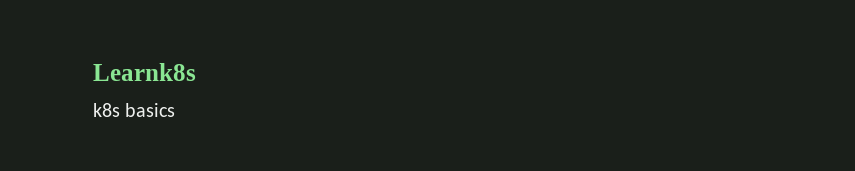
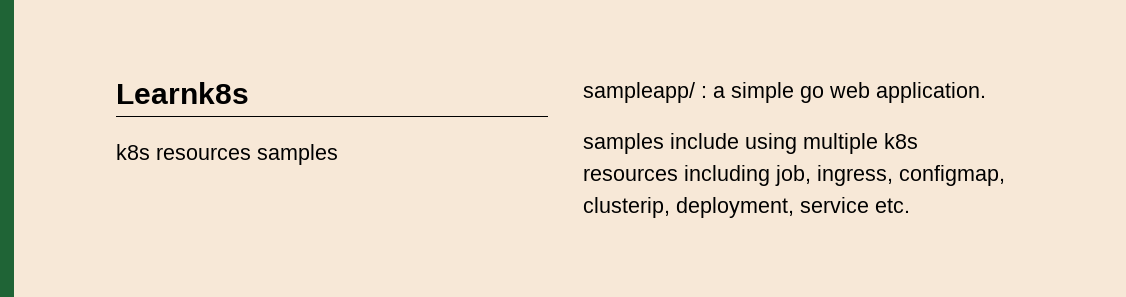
[125,103,176,117] basics -> [156,144,338,165] [583,82,986,103] [583,133,918,154] [583,165,1005,186] [583,197,910,218] resources samples // sampleapp/ : a simple go web application. // samples include using multiple k8s resources including job, ingress, configmap, clusterip, deployment, service etc.

